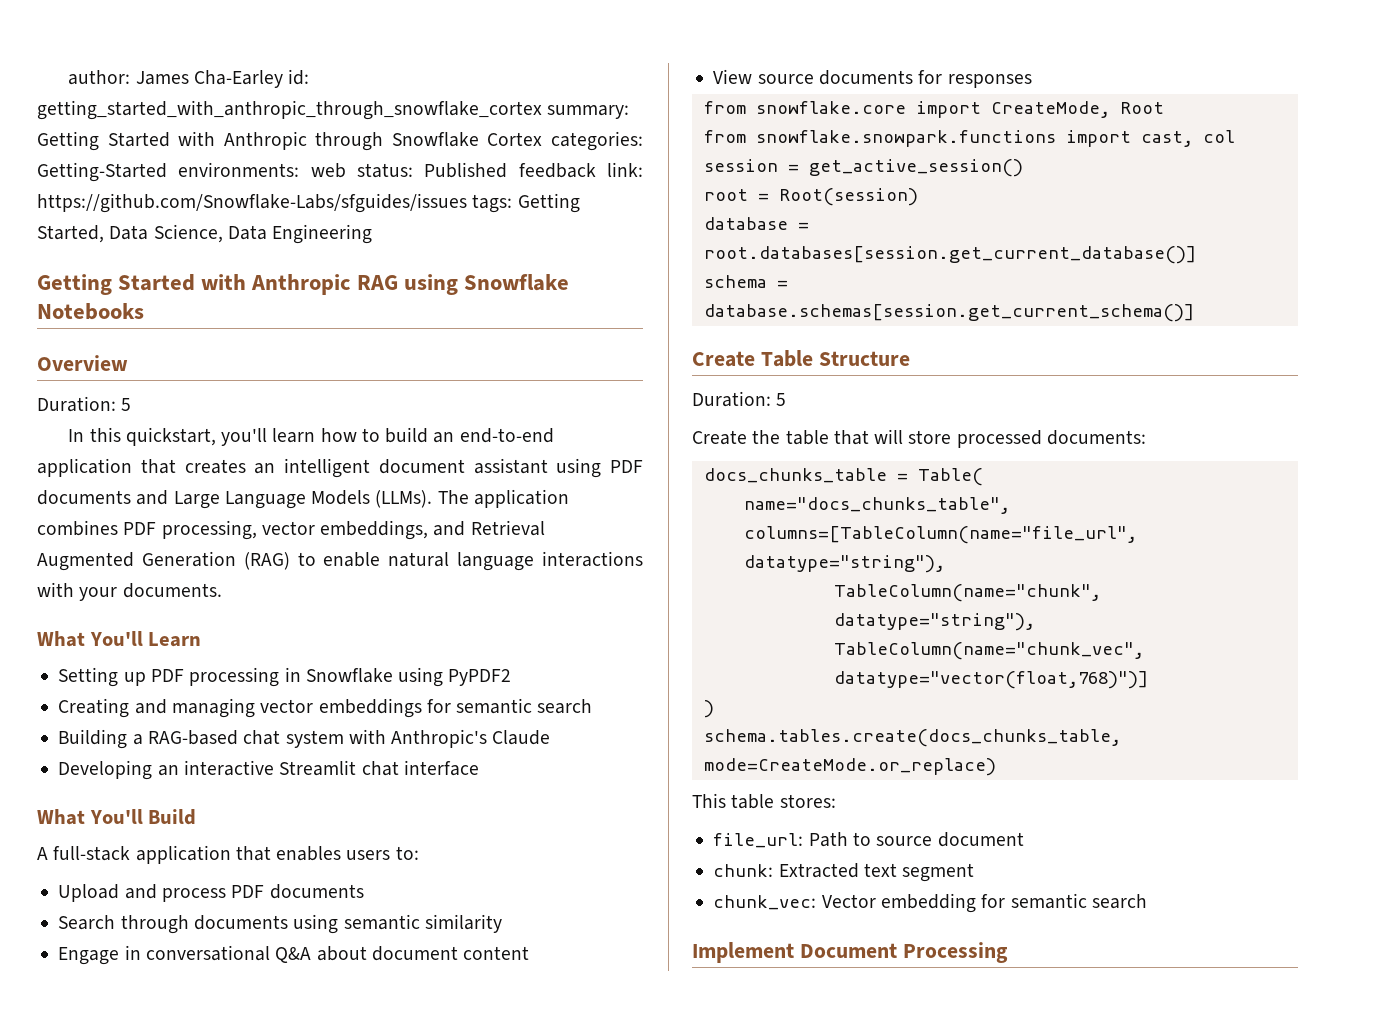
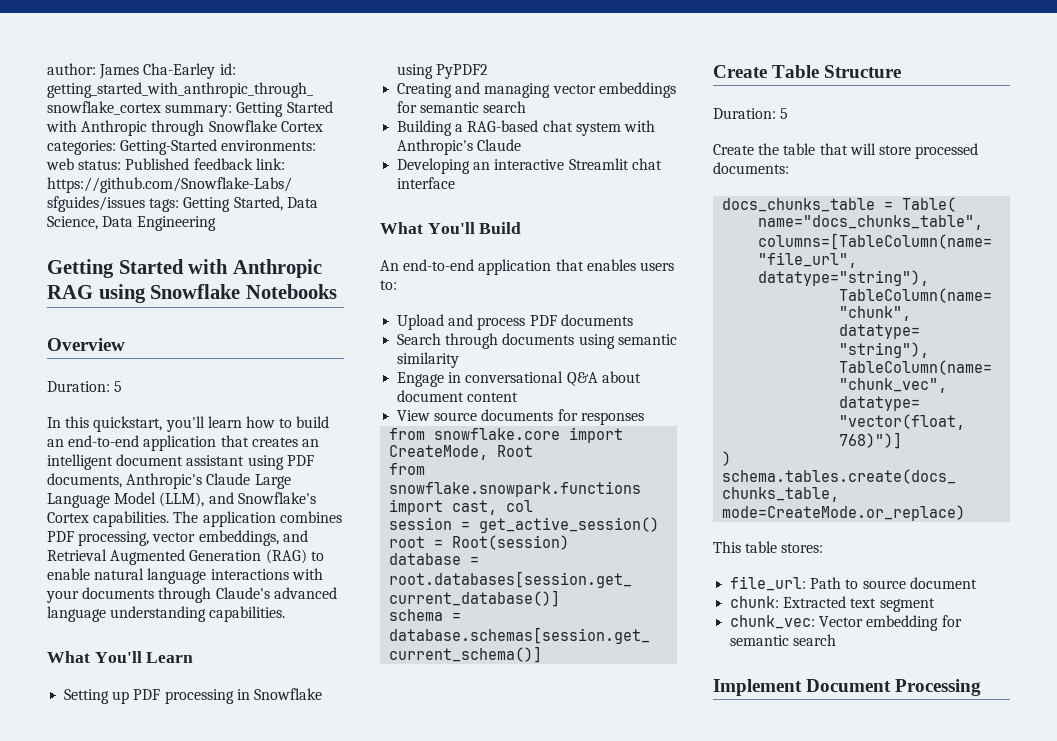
[37,490,433,509] documents and Large Language Models (LLMs). -> [47,473,291,489] [47,492,316,508] [47,511,170,527] documents, Anthropic's Claude Large Language Model (LLM), and Snowflake's Cortex capabilities.
[122,583,222,598] documents. -> [82,587,337,603] [47,606,286,622] documents through Claude's advanced language understanding capabilities.
[37,846,131,861] A full-stack -> [380,259,475,271] An end-to-end

